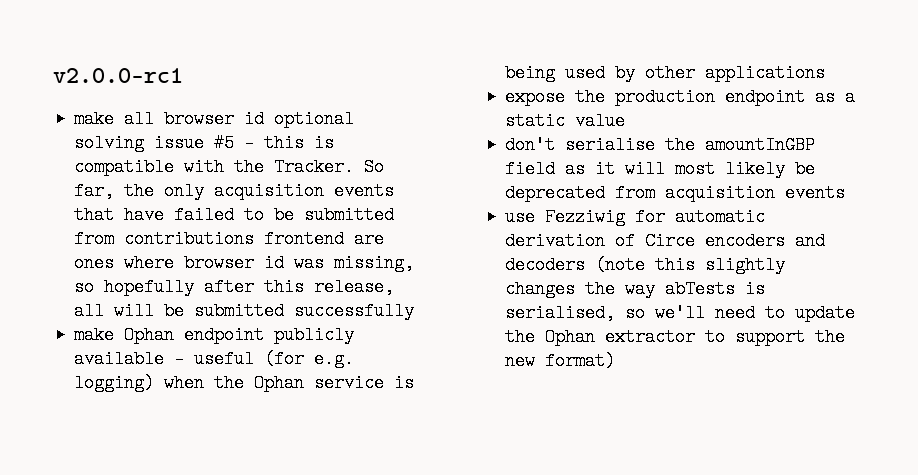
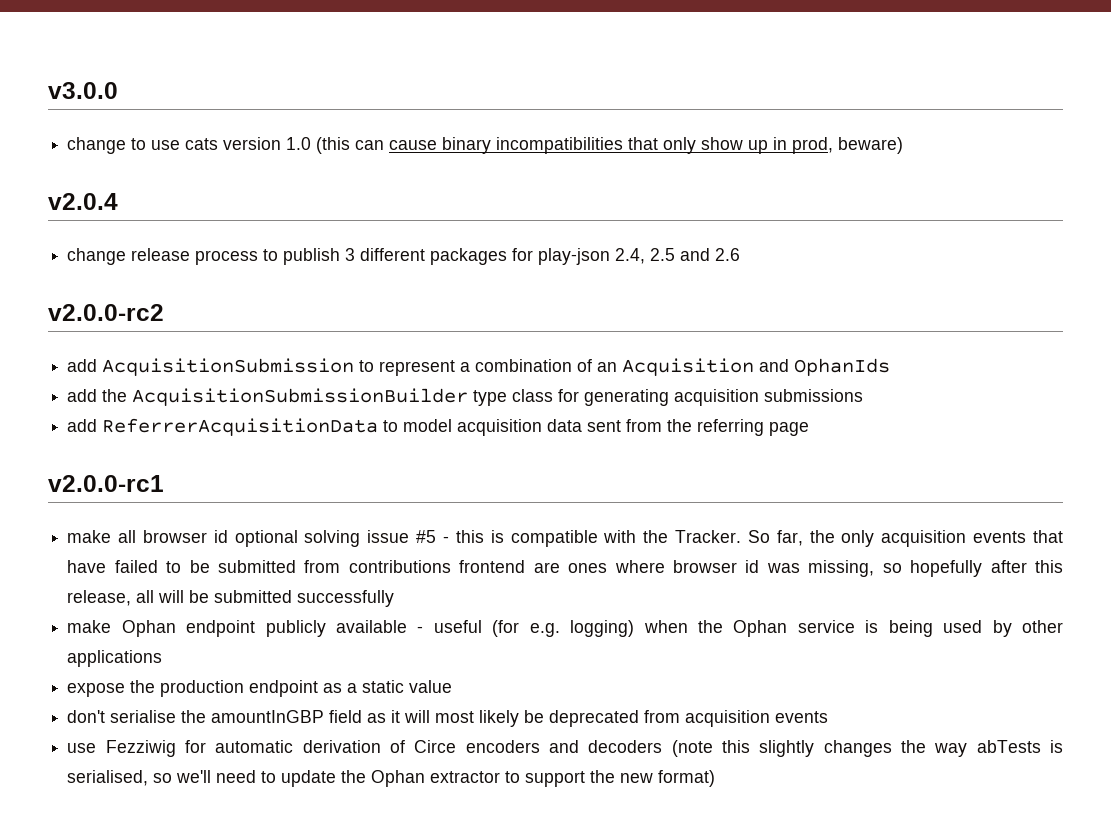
(53, 75) none -> [48,82,118,99] [67,137,904,154] [48,193,118,210] [67,248,741,265] [48,304,164,321] [67,358,891,376] [67,388,864,406] [67,418,810,436] v3.0.0 // change to use cats version 1.0 (this can cause binary incompatibilities that only show up in prod, beware) // v2.0.4 // change release process to publish 3 different packages for play-json 2.4, 2.5 and 2.6 // v2.0.0-rc2 // add AcquisitionSubmission to represent a combination of an Acquisition and OphanIds // add the AcquisitionSubmissionBuilder type class for generating acquisition submissions // add ReferrerAcquisitionData to model acquisition data sent from the referring page //

